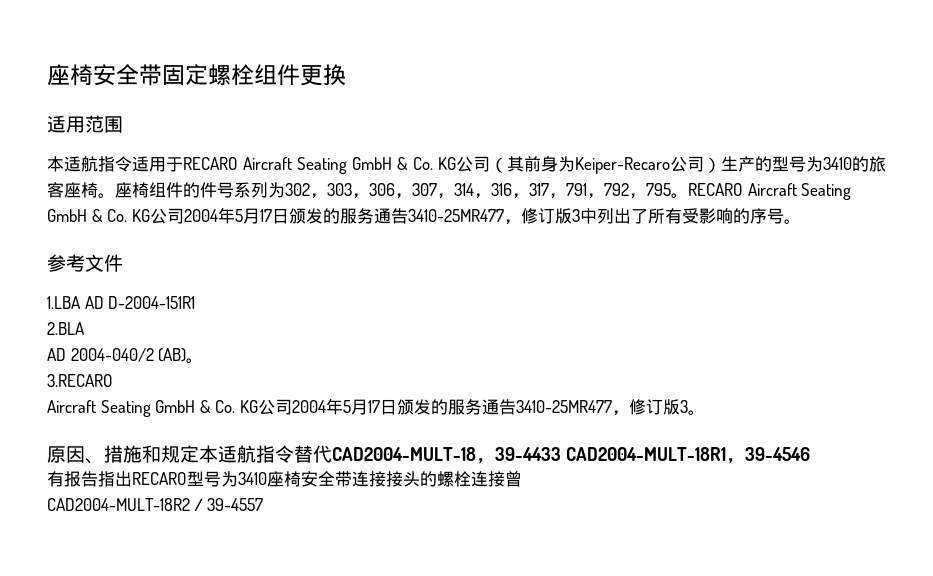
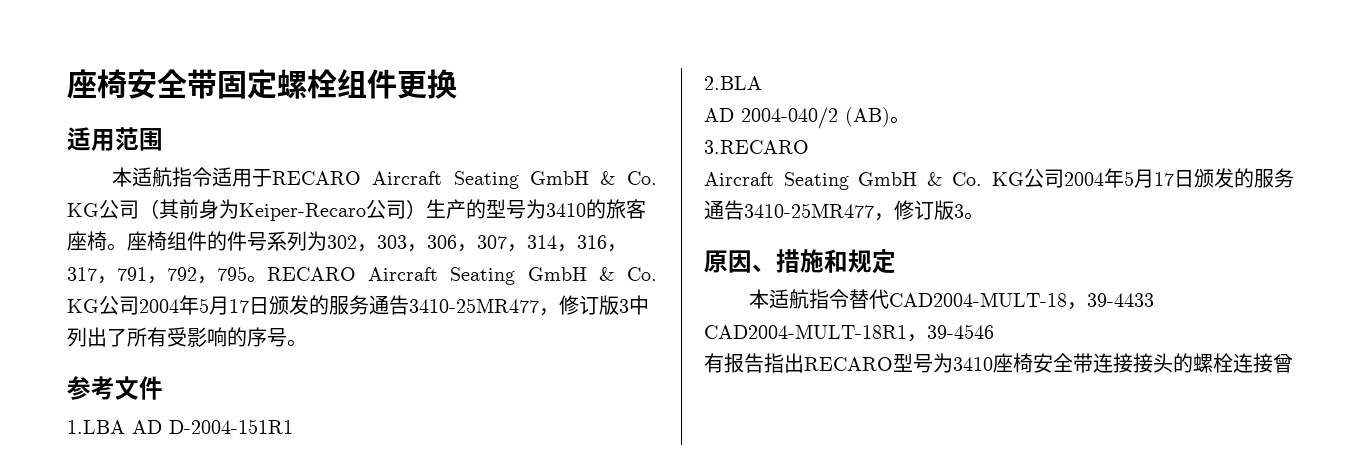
(199, 454) none -> (896, 261) //
[47,498,263,511] // CAD2004-MULT-18R2／39-4557 -> (1293, 363) none

